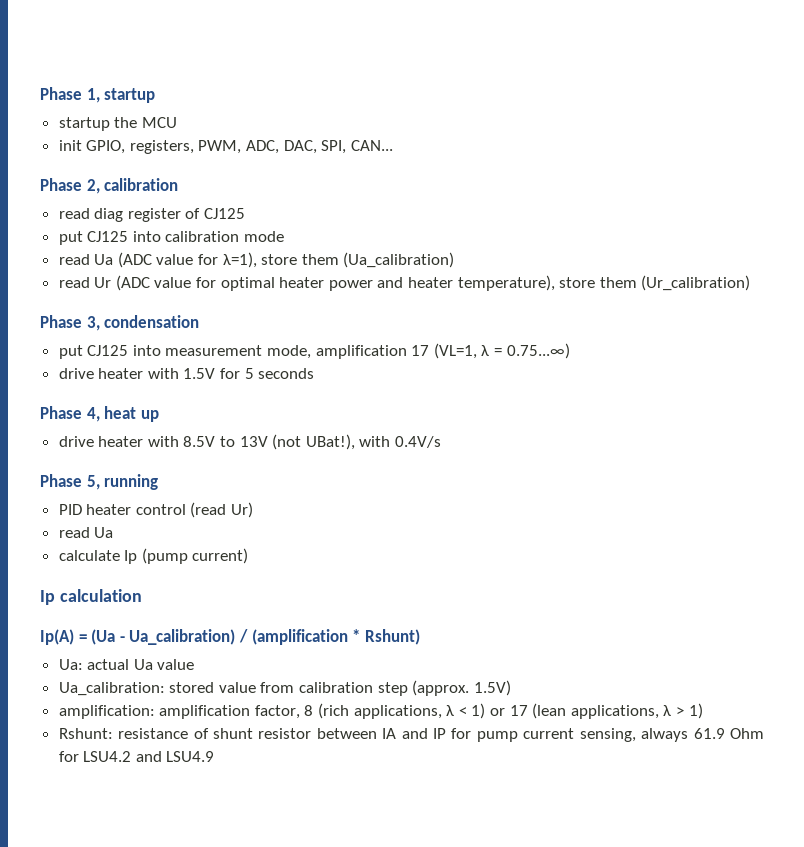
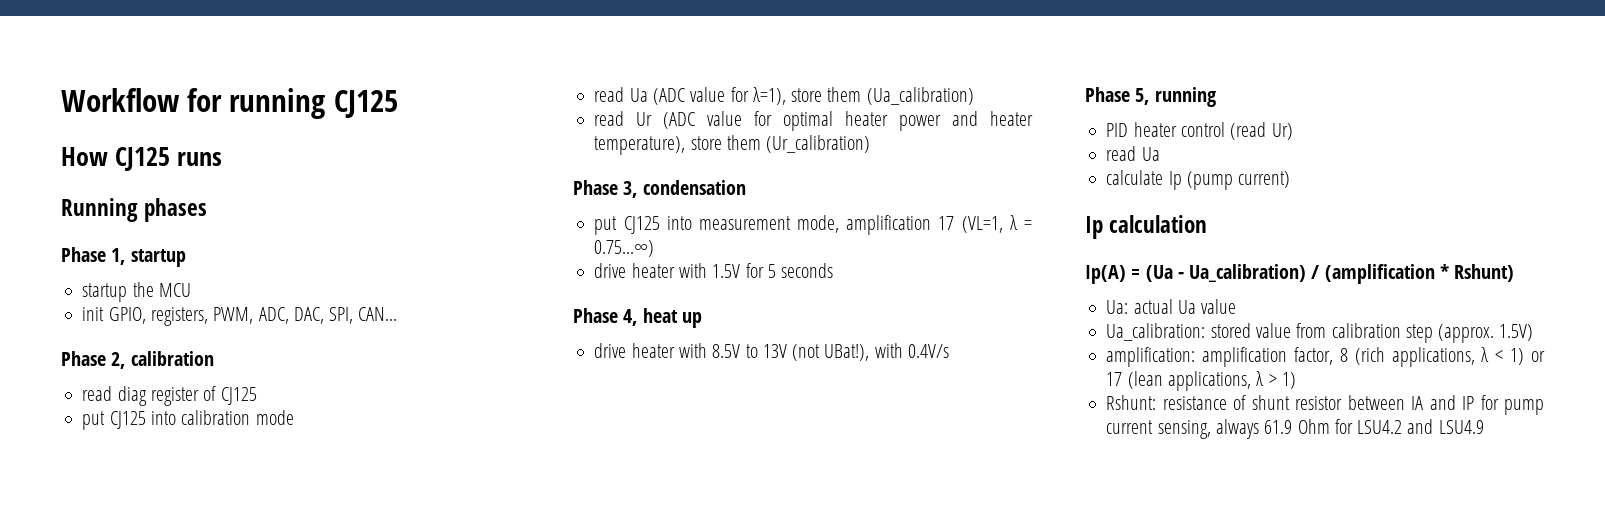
(40, 93) none -> [61,88,398,119] [61,147,223,171] [61,198,208,222] Workflow for running CJ125 // How CJ125 runs // Running phases //

